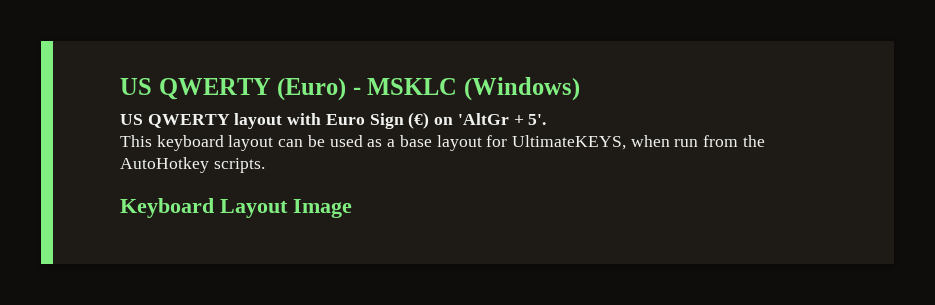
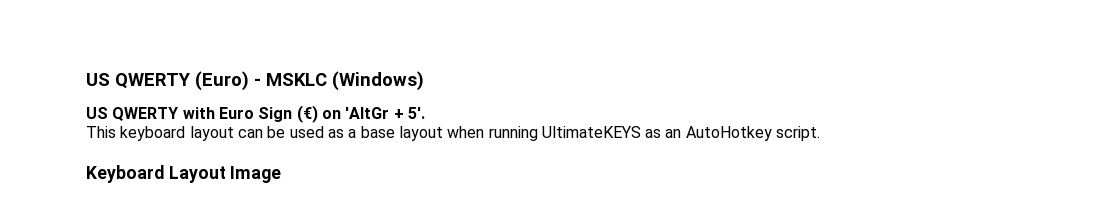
[234,113,283,129] layout -> (179, 114) none
[486,135,765,150] [120,157,265,173] for UltimateKEYS, when run from the AutoHotkey scripts. -> [447,126,821,141] when running UltimateKEYS as an AutoHotkey script.

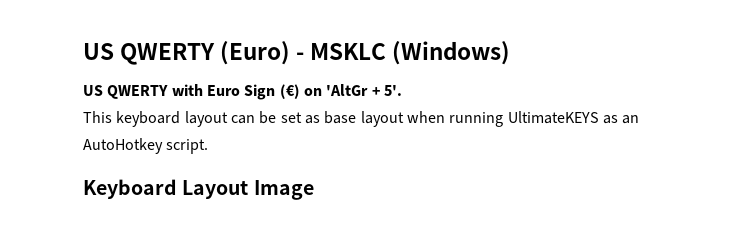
[289,126,357,138] used as a -> [280,112,320,124] set as

